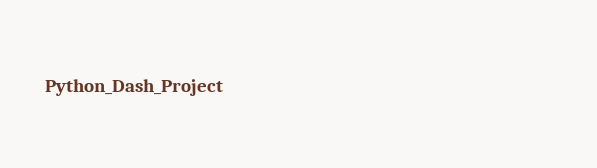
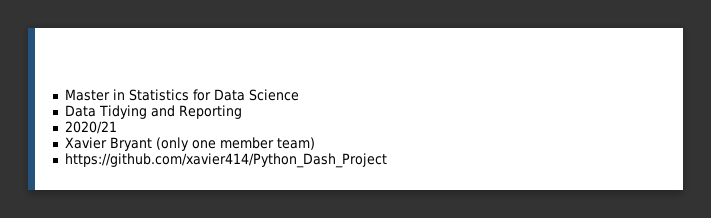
[45,79,223,96] Python_Dash_Project -> [64,89,299,101] [64,105,242,119] [64,121,117,134] [64,137,315,151] [64,153,387,168] Master in Statistics for Data Science // Data Tidying and Reporting // 2020/21 // Xavier Bryant (only one member team) // https://github.com/xavier414/Python_Dash_Project

